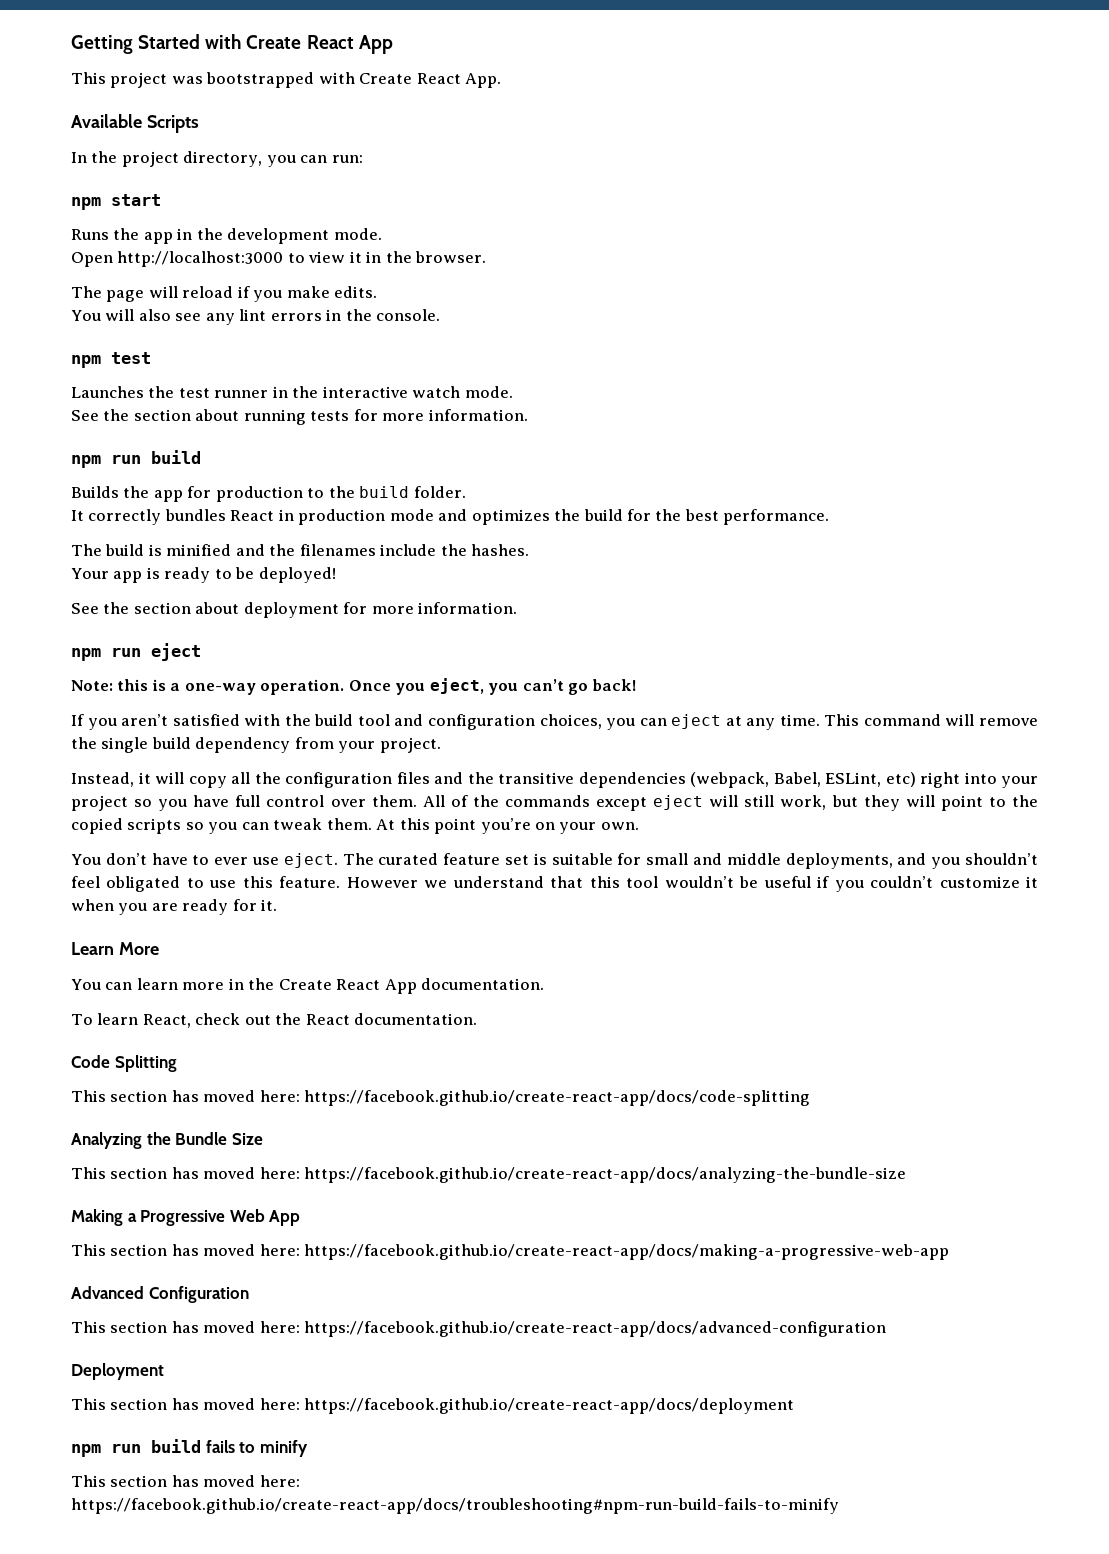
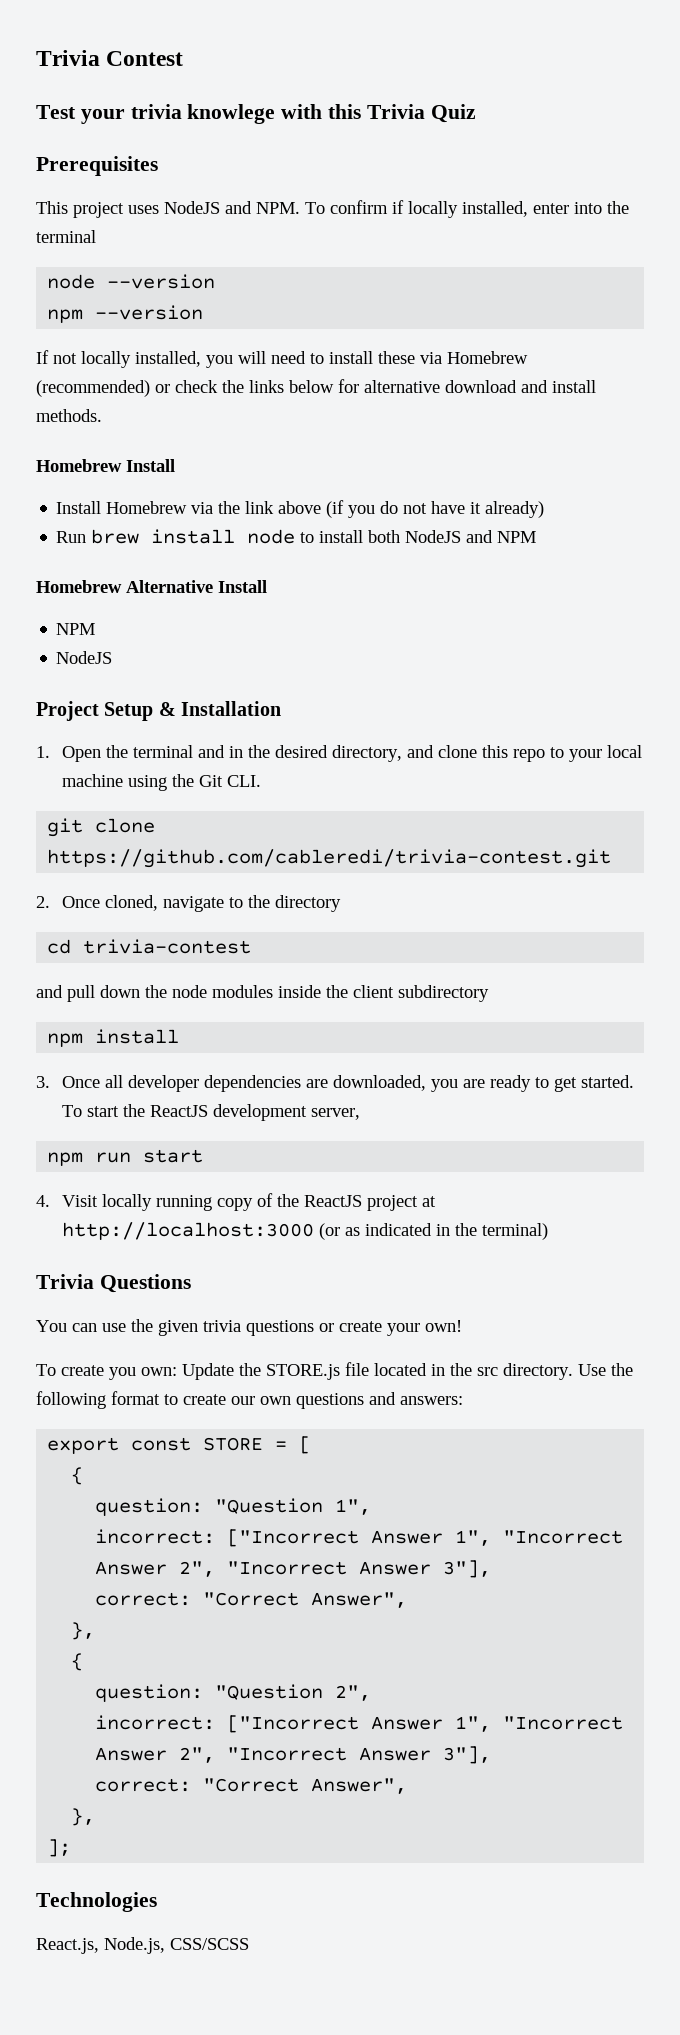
[71,34,393,54] [71,72,502,88] [71,114,199,133] [71,151,363,167] [71,194,161,210] [71,228,382,244] [71,251,487,267] [71,286,378,302] [71,309,441,325] [71,352,151,368] [71,386,513,398] [71,409,528,425] [71,450,201,468] [71,486,466,502] [71,509,830,525] [71,544,530,556] [71,567,336,583] [71,602,518,618] [71,643,201,661] [71,678,637,695] [71,714,1038,730] [71,737,441,753] [71,772,1038,788] [71,795,1039,811] [71,818,639,834] [71,853,1038,869] [71,876,1039,892] [71,899,278,915] [71,942,159,955] [71,978,545,994] [71,1013,478,1028] [71,1055,177,1072] [71,1090,811,1106] [71,1132,263,1149] [71,1167,907,1183] [71,1209,301,1226] [71,1244,950,1260] [71,1286,249,1303] [71,1321,887,1337] [71,1363,164,1380] [71,1398,795,1414] [71,1439,308,1457] [71,1475,300,1487] [71,1498,839,1514] Getting Started with Create React App // This project was bootstrapped with Create React App. // Available Scripts // In the project directory, you can run: // npm start // Runs the app in the development mode. // Open http://localhost:3000 to view it in the browser. // The page will reload if you make edits. // You will also see any lint errors in the console. // npm test // Launches the test runner in the interactive watch mode. // See the section about running tests for more information. // npm run build // Builds the app for production to the build folder. // It correctly bundles React in production mode and optimizes the build for the best performance. // The build is minified and the filenames include the hashes. // Your app is ready to be deployed! // See the section about deployment for more information. // npm run eject // Note: this is a one-way operation. Once you eject, you can’t go back! // If you aren’t satisfied with the build tool and configuration choices, you can eject at any time. This command will remove the single build dependency from your project. // Instead, it will copy all the configuration files and the transitive dependencies (webpack, Babel, ESLint, etc) right into your project so you have full control over them. All of the commands except eject will still work, but they will point to the copied scripts so you can tweak them. At this point you’re on your own. // You don’t have to ever use eject. The curated feature set is suitable for small and middle deployments, and you shouldn’t feel obligated to use this feature. However we understand that this tool wouldn’t be useful if you couldn’t customize it when you are ready for it. // Learn More // You can learn more in the Create React App documentation. // To learn React, check out the React documentation. // Code Splitting // This section has moved here: https://facebook.github.io/create-react-app/docs/code-splitting // Analyzing the Bundle Size // This section has moved here: https://facebook.github.io/create-react-app/docs/analyzing-the-bundle-size // Making a Progressive Web App // This section has moved here: https://facebook.github.io/create-react-app/docs/making-a-progressive-web-app // Advanced Configuration // This section has moved here: https://facebook.github.io/create-react-app/docs/advanced-configuration // Deployment // This section has moved here: https://facebook.github.io/create-react-app/docs/deployment // npm run build fails to minify // This section has moved here: https://facebook.github.io/create-react-app/docs/troubleshooting#npm-run-build-fails-to-minify -> [36,50,184,66] [36,104,476,124] [36,156,158,176] [36,200,629,218] [36,230,96,243] [47,274,216,289] [47,305,204,323] [36,350,528,368] [36,379,596,397] [36,409,102,422] [36,459,175,472] [56,500,545,518] [56,529,537,544] [36,580,267,593] [56,623,96,635] [56,651,113,664] [36,701,282,721] [36,745,643,762] [62,774,262,791] [47,818,156,837] [47,849,612,868] [36,895,342,912] [47,939,252,954] [36,985,489,1002] [47,1029,180,1047] [36,1075,635,1092] [62,1104,361,1121] [47,1149,204,1166] [36,1193,437,1211] [62,1222,549,1240] [36,1274,191,1293] [36,1319,462,1336] [36,1362,633,1380] [36,1391,463,1409] [47,1436,312,1454] [71,1467,84,1485] [95,1498,372,1516] [95,1529,624,1547] [95,1560,492,1578] [95,1592,408,1608] [71,1622,96,1640] [71,1653,84,1671] [95,1684,372,1702] [95,1715,624,1733] [95,1746,492,1764] [95,1778,408,1794] [71,1808,96,1826] [47,1839,72,1857] [36,1892,157,1912] [36,1937,249,1954] Trivia Contest // Test your trivia knowlege with this Trivia Quiz // Prerequisites // This project uses NodeJS and NPM. To confirm if locally installed, enter into the terminal // node --version // npm --version // If not locally installed, you will need to install these via Homebrew (recommended) or check the links below for alternative download and install methods. // Homebrew Install // Install Homebrew via the link above (if you do not have it already) // Run brew install node to install both NodeJS and NPM // Homebrew Alternative Install // NPM // NodeJS // Project Setup & Installation // 1. Open the terminal and in the desired directory, and clone this repo to your local machine using the Git CLI. // git clone https://github.com/cableredi/trivia-contest.git // 2. Once cloned, navigate to the directory // cd trivia-contest // and pull down the node modules inside the client subdirectory // npm install // 3. Once all developer dependencies are downloaded, you are ready to get started. To start the ReactJS development server, // npm run start // 4. Visit locally running copy of the ReactJS project at http://localhost:3000 (or as indicated in the terminal) // Trivia Questions // You can use the given trivia questions or create your own! // To create you own: Update the STORE.js file located in the src directory. Use the following format to create our own questions and answers: // export const STORE = [ // { // question: "Question 1", // incorrect: ["Incorrect Answer 1", "Incorrect Answer 2", "Incorrect Answer 3"], // correct: "Correct Answer", // }, // { // question: "Question 2", // incorrect: ["Incorrect Answer 1", "Incorrect Answer 2", "Incorrect Answer 3"], // correct: "Correct Answer", // }, // ]; // Technologies // React.js, Node.js, CSS/SCSS

